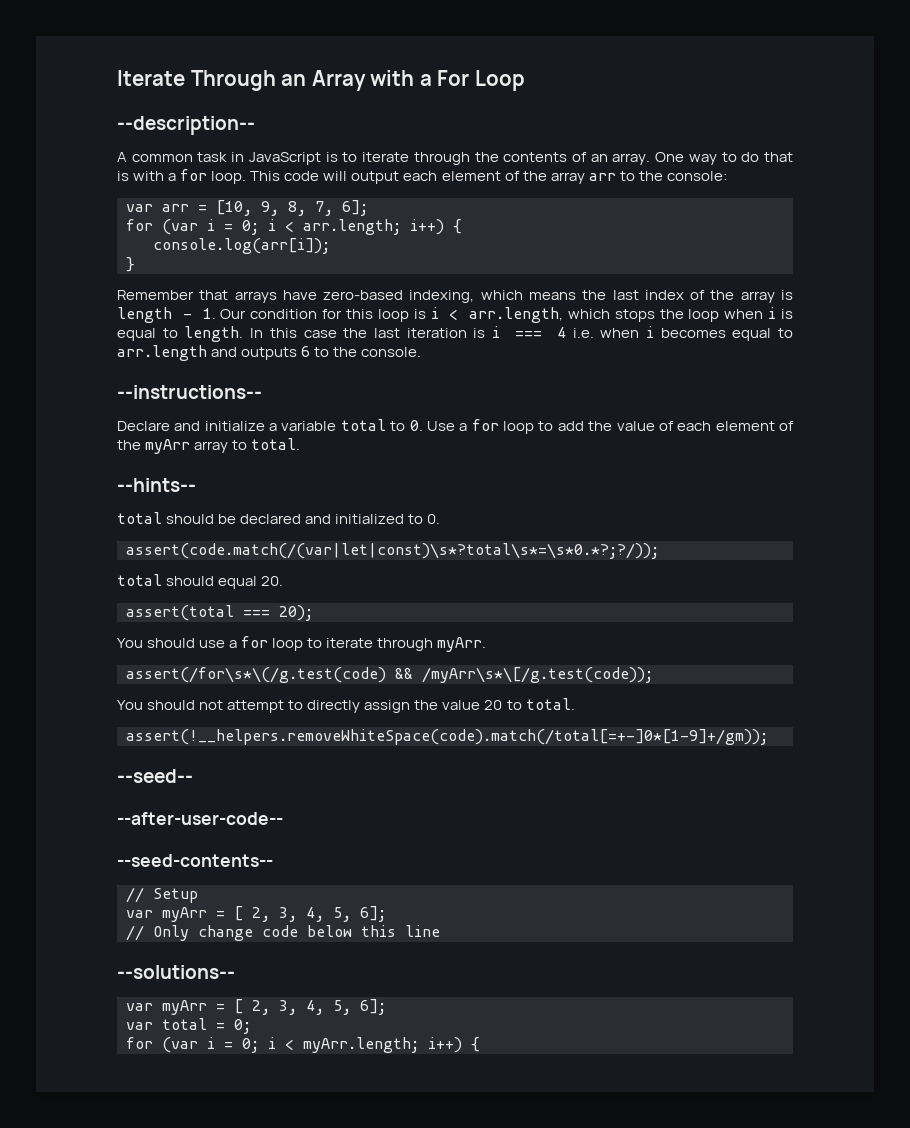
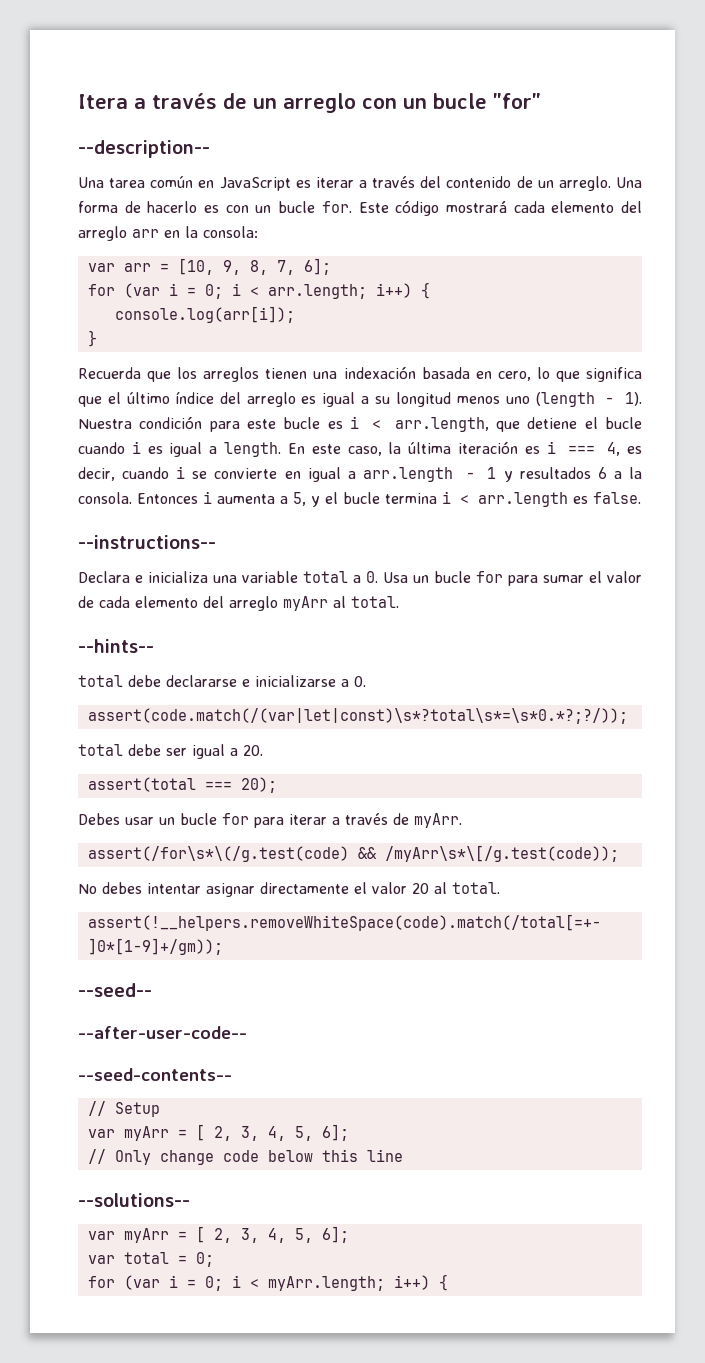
[117,70,525,91] [117,116,255,135] [117,152,793,165] [117,169,727,184] Iterate Through an Array with a For Loop // --description-- // A common task in JavaScript is to iterate through the contents of an array. One way to do that is with a for loop. This code will output each element of the array arr to the console: -> [78,93,541,113] [78,140,210,158] [78,176,643,191] [78,200,642,216] [78,226,258,241] Itera a través de un arreglo con un bucle "for" // --description-- // Una tarea común en JavaScript es iterar a través del contenido de un arreglo. Una forma de hacerlo es con un bucle for. Este código mostrará cada elemento del arreglo arr en la consola:
[117,290,794,303] [117,307,794,323] [117,326,793,342] [117,345,422,361] [117,385,262,399] [117,419,794,434] [117,438,301,454] [117,478,196,492] [117,512,424,524] Remember that arrays have zero-based indexing, which means the last index of the array is length - 1. Our condition for this loop is i < arr.length, which stops the loop when i is equal to length. In this case the last iteration is i === 4 i.e. when i becomes equal to arr.length and outputs 6 to the console. // --instructions-- // Declare and initialize a variable total to 0. Use a for loop to add the value of each element of the myArr array to total. // --hints-- // total should be declared and initialized to -> [78,366,642,382] [78,391,642,407] [78,416,643,432] [78,441,642,457] [78,466,643,482] [78,491,641,507] [78,535,216,549] [78,571,642,586] [78,596,399,611] [78,639,154,653] [78,675,349,687] Recuerda que los arreglos tienen una indexación basada en cero, lo que significa que el último índice del arreglo es igual a su longitud menos uno (length - 1). Nuestra condición para este bucle es i < arr.length, que detiene el bucle cuando i es igual a length. En este caso, la última iteración es i === 4, es decir, cuando i se convierte en igual a arr.length - 1 y resultados 6 a la consola. Entonces i aumenta a 5, y el bucle termina i < arr.length es false. // --instructions-- // Declara e inicializa una variable total a 0. Usa un bucle for para sumar el valor de cada elemento del arreglo myArr al total. // --hints-- // total debe declararse e inicializarse a
[166,576,258,589] should equal -> [128,744,238,759] debe ser igual a
[117,636,487,652] [126,667,653,683] [117,700,522,713] You should use a for loop to iterate through myArr. // assert(/for\s*\(/g.test(code) && /myArr\s*\[/g.test(code)); // You should not attempt to directly assign the value 20 to -> [78,813,462,828] [87,845,619,862] [78,882,447,897] Debes usar un bucle for para iterar a través de myArr. // assert(/for\s*\(/g.test(code) && /myArr\s*\[/g.test(code)); // No debes intentar asignar directamente el valor 20 al

